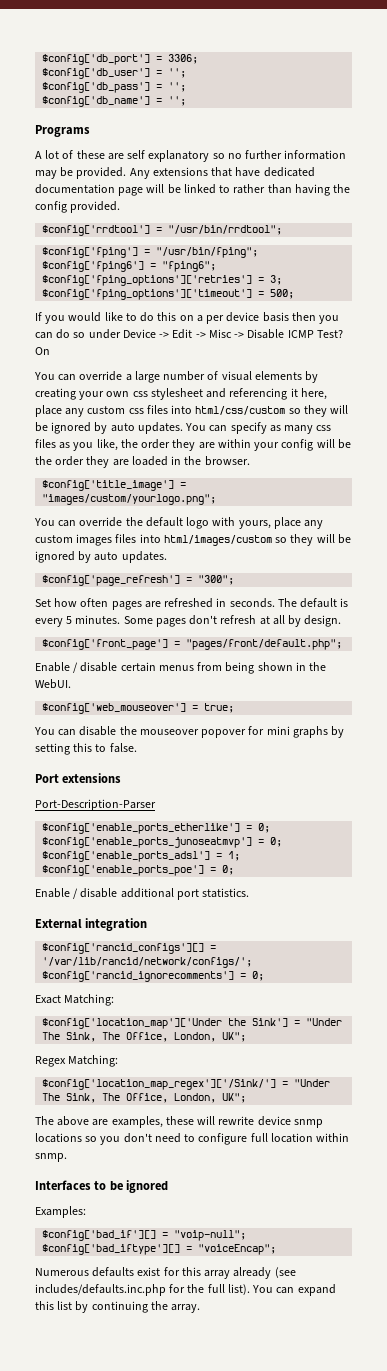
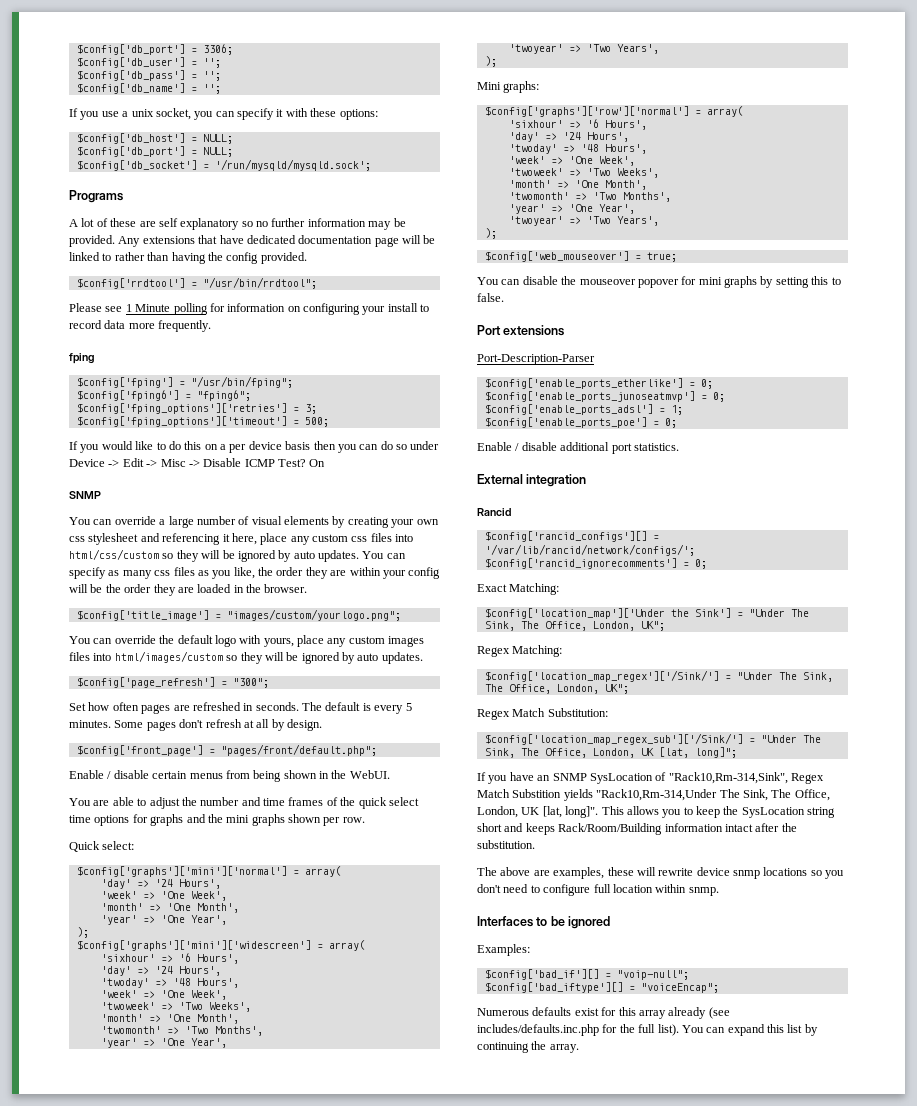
(187, 101) none -> [69,108,378,120] [76,133,233,144] [76,146,233,157] [76,159,371,171] // If you use a unix socket, you can specify it with these options: // $config['db_host'] = NULL; // $config['db_port'] = NULL; // $config['db_socket'] = '/run/mysqld/mysqld.sock';
(283, 230) none -> [69,303,430,315] [69,320,212,332] [69,353,94,364] // Please see 1 Minute polling for information on configuring your install to record data more frequently. // fping
(50, 351) none -> [69,491,101,499] // SNMP
(71, 684) none -> [69,797,419,809] [69,814,365,826] [69,841,135,852] [76,866,341,877] [100,879,221,889] [100,891,227,901] [100,903,239,913] [100,915,227,925] [76,927,89,938] [76,940,365,951] [100,953,239,964] [100,966,221,976] [100,978,239,988] [100,990,227,1000] [100,1002,251,1012] [100,1014,239,1024] [100,1026,263,1036] [100,1038,227,1048] [508,44,659,54] [484,56,497,67] [477,81,540,93] [484,106,743,117] [508,119,647,130] [508,132,629,142] [508,144,647,154] [508,156,635,166] [508,168,659,178] [508,180,647,190] [508,192,671,202] [508,204,635,214] [508,216,659,226] [484,228,497,239] // You are able to adjust the number and time frames of the quick select time options for graphs and the mini graphs shown per row. // Quick select: // $config['graphs']['mini']['normal'] = array( // 'day' => '24 Hours', // 'week' => 'One Week', // 'month' => 'One Month', // 'year' => 'One Year', // ); // $config['graphs']['mini']['widescreen'] = array( // 'sixhour' => '6 Hours', // 'day' => '24 Hours', // 'twoday' => '48 Hours', // 'week' => 'One Week', // 'twoweek' => 'Two Weeks', // 'month' => 'One Month', // 'twomonth' => 'Two Months', // 'year' => 'One Year', // 'twoyear' => 'Two Years', // ); // Mini graphs: // $config['graphs']['row']['normal'] = array( // 'sixhour' => '6 Hours', // 'day' => '24 Hours', // 'twoday' => '48 Hours', // 'week' => 'One Week', // 'twoweek' => 'Two Weeks', // 'month' => 'One Month', // 'twomonth' => 'Two Months', // 'year' => 'One Year', // 'twoyear' => 'Two Years', // );
(148, 924) none -> [477,508,511,516] // Rancid
(247, 1098) none -> [477,708,608,720] [484,733,821,745] [484,747,737,758] [477,772,824,784] [477,789,830,801] [477,806,836,818] [477,823,797,835] [477,840,535,849] // Regex Match Substitution: // $config['location_map_regex_sub']['/Sink/'] = "Under The Sink, The Office, London, UK [lat, long]"; // If you have an SNMP SysLocation of "Rack10,Rm-314,Sink", Regex Match Substition yields "Rack10,Rm-314,Under The Sink, The Office, London, UK [lat, long]". This allows you to keep the SysLocation string short and keeps Rack/Room/Building information intact after the substitution.

